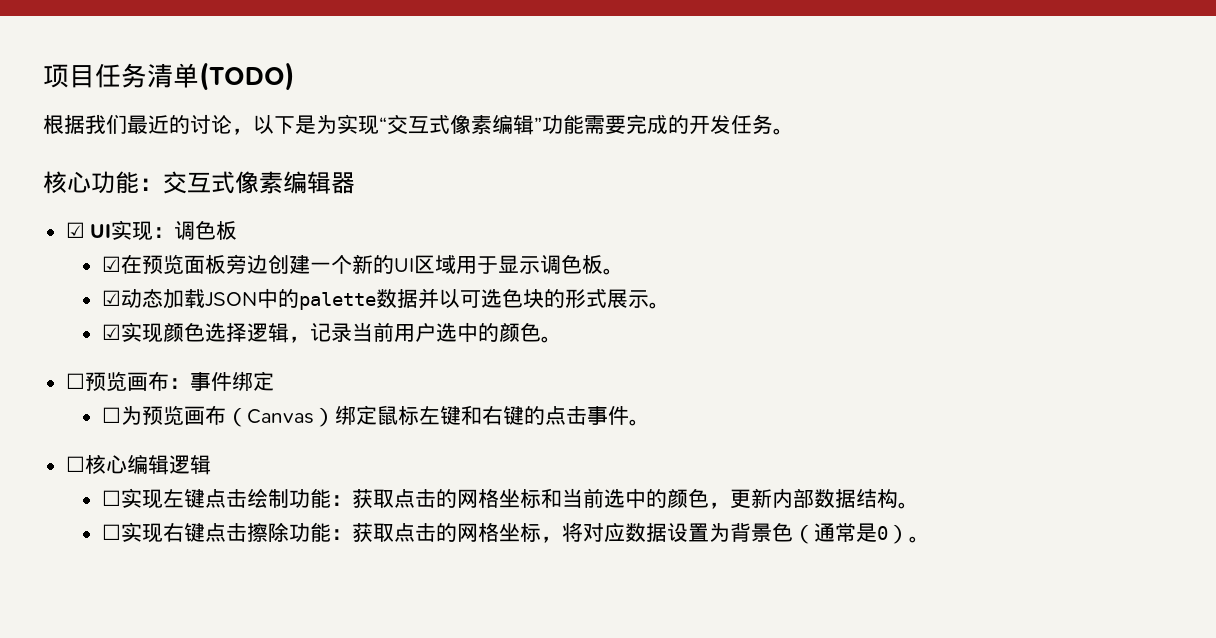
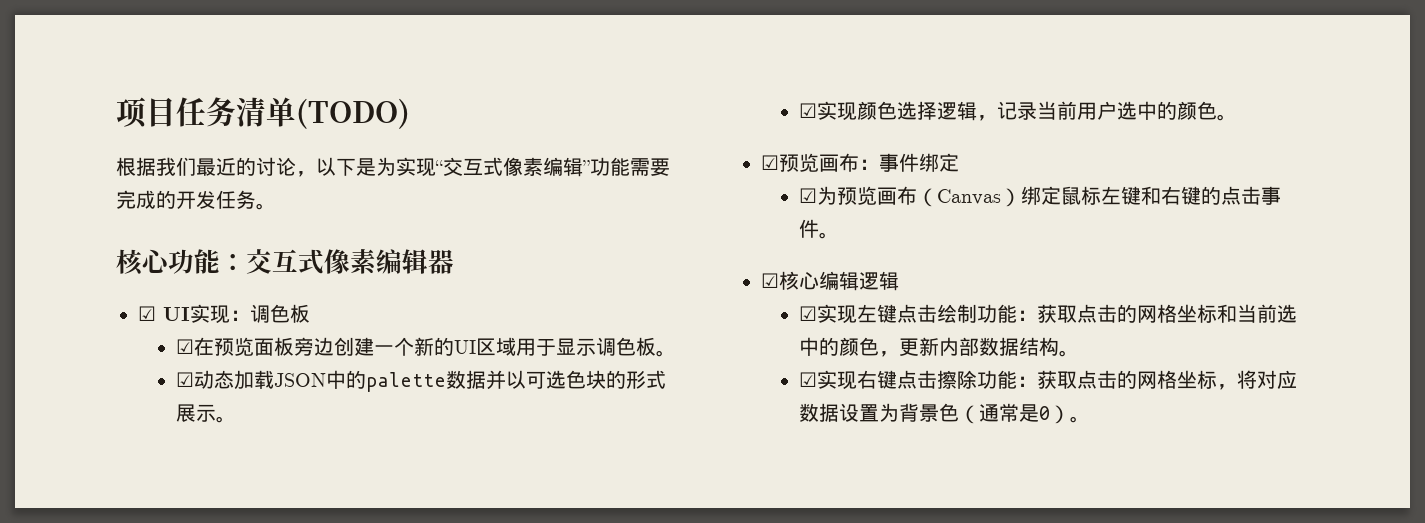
[65,373,85,389] ☐ -> [761,155,779,170] ☑
[101,407,121,423] ☐ -> [799,188,818,203] ☑
[65,456,85,472] ☐ -> [761,273,779,288] ☑
[101,490,121,506] ☐ -> [799,306,818,321] ☑
[101,524,121,540] ☐ -> [799,372,818,387] ☑

